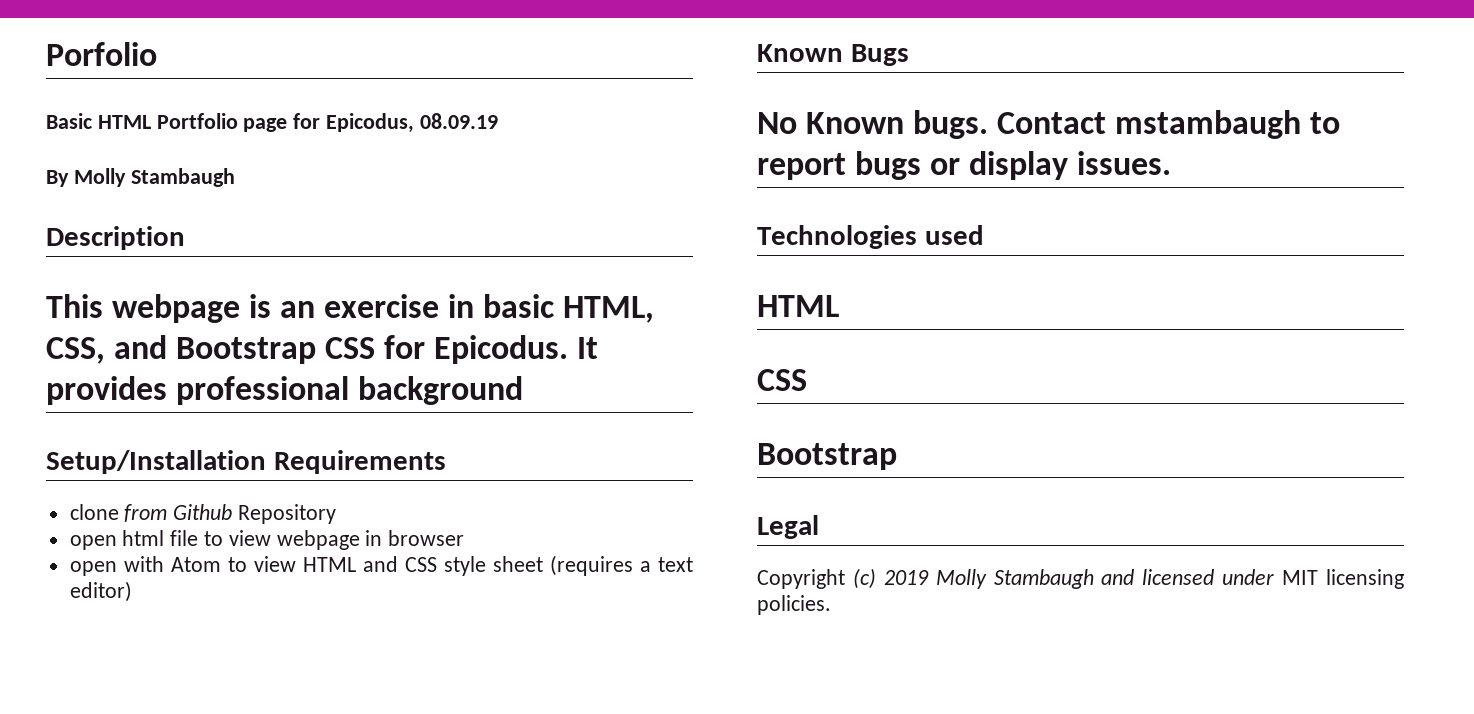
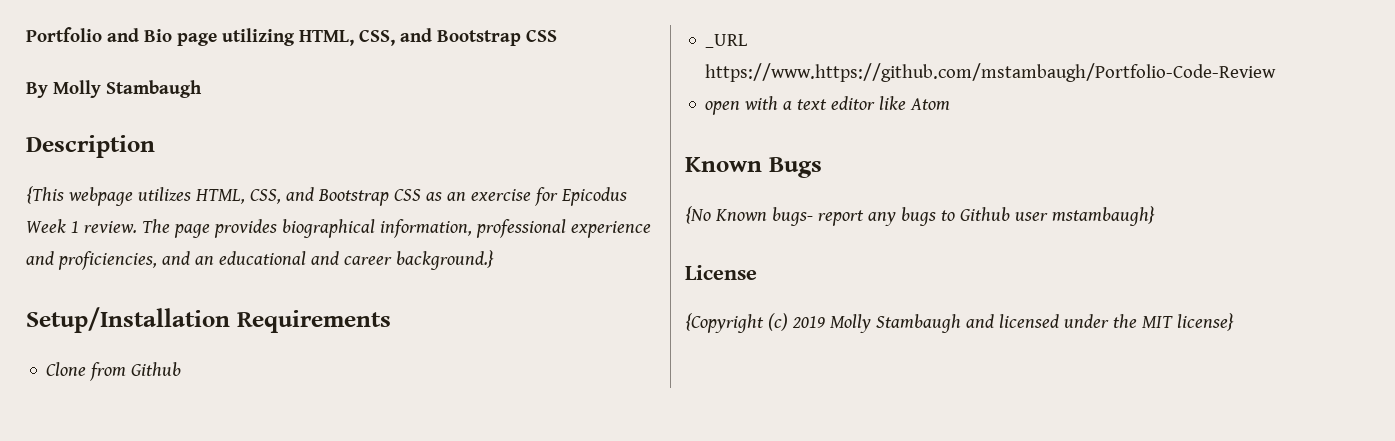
[46,42,157,66] [46,113,498,133] [46,168,235,187] [46,226,185,250] [46,294,655,323] [46,335,599,364] [46,376,524,405] Porfolio // Basic HTML Portfolio page for Epicodus, 08.09.19 // By Molly Stambaugh // Description // This webpage is an exercise in basic HTML, CSS, and Bootstrap CSS for Epicodus. It provides professional background -> [26,27,557,46] [26,80,202,98] [26,135,155,158] [26,186,627,206] [26,219,651,238] [26,250,494,270] Portfolio and Bio page utilizing HTML, CSS, and Bootstrap CSS // By Molly Stambaugh // Description // {This webpage utilizes HTML, CSS, and Bootstrap CSS as an exercise for Epicodus Week 1 review. The page provides biographical information, professional experience and proficiencies, and an educational and career background.}
[69,504,119,520] clone -> [46,362,87,376] Clone
[238,504,337,524] [69,530,465,550] [69,555,694,576] [69,581,132,602] [757,44,909,66] [757,110,1341,139] [757,151,1172,180] [757,225,984,249] [757,295,839,317] [757,369,807,391] [757,443,897,470] [757,515,819,539] [757,569,845,589] Repository // open html file to view webpage in browser // open with Atom to view HTML and CSS style sheet (requires a text editor) // Known Bugs // No Known bugs. Contact mstambaugh to report bugs or display issues. // Technologies used // HTML // CSS // Bootstrap // Legal // Copyright -> [705,34,748,48] [705,63,1277,82] [705,96,951,115] [685,157,822,178] [685,206,1155,226] [685,265,757,280] [685,313,764,333] // _URL https://www.https://github.com/mstambaugh/Portfolio-Code-Review // open with a text editor like Atom // Known Bugs // {No Known bugs- report any bugs to Github user mstambaugh} // License // {Copyright
[1282,569,1404,589] [757,595,831,615] MIT licensing policies. -> [1112,313,1234,331] the MIT license}

